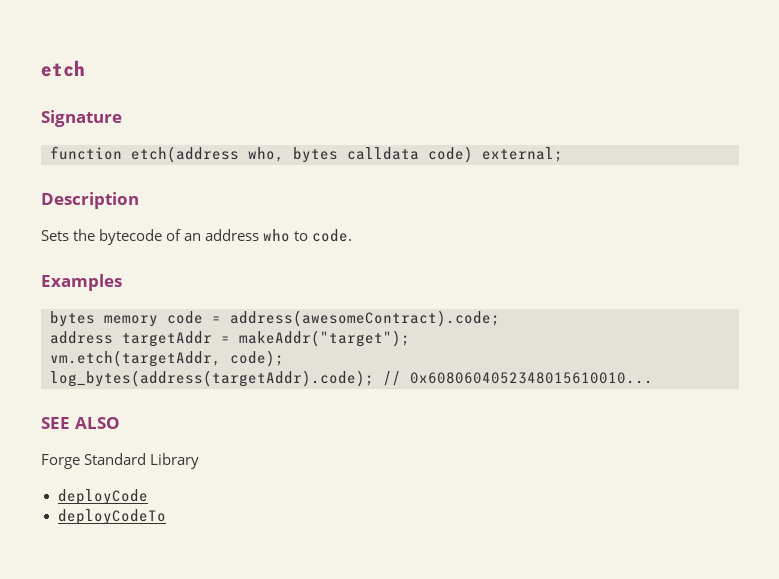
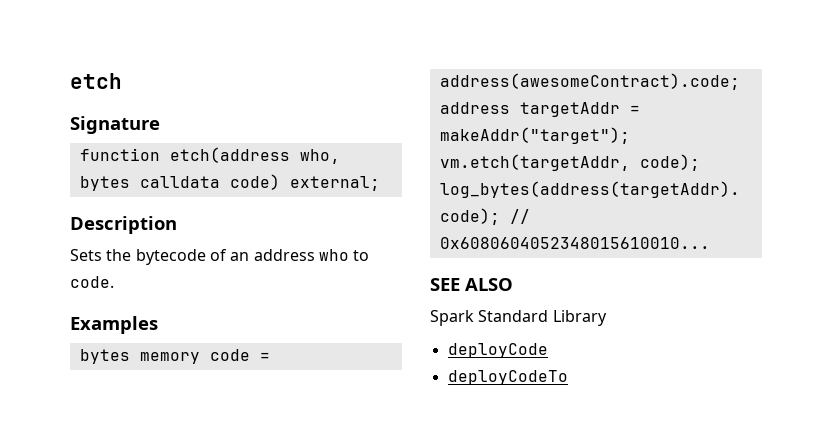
[41,454,80,469] Forge -> [430,310,474,326] Spark

